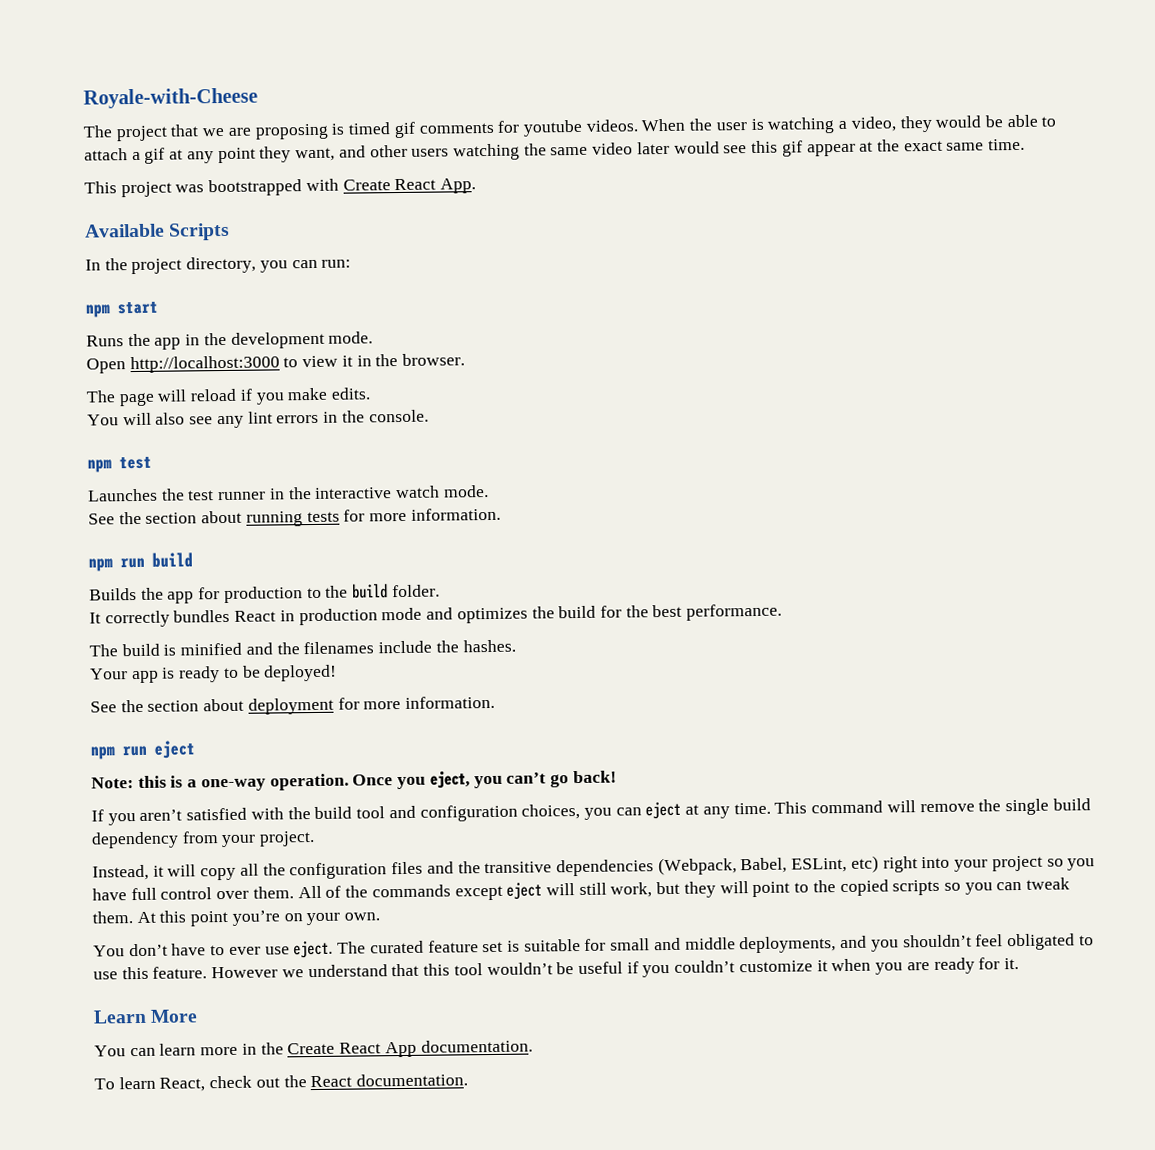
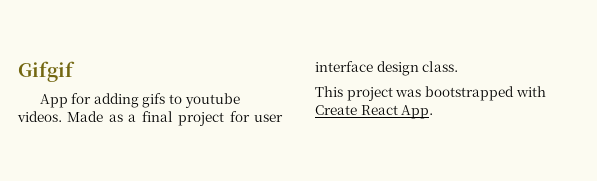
[83,87,258,109] [83,114,1057,142] [84,138,1026,164] Royale-with-Cheese // The project that we are proposing is timed gif comments for youtube videos. When the user is watching a video, they would be able to attach a gif at any point they want, and other users watching the same video later would see this gif appear at the exact same time. -> [18,61,75,82] [39,93,240,108] [17,111,283,126] [315,61,459,76] Gifgif // App for adding gifs to youtube videos. Made as a final project for user interface design class.
[84,222,231,241] [85,256,352,275] [85,301,159,318] [86,331,374,350] [86,353,466,374] [86,387,371,407] [87,409,429,429] [87,456,152,473] [87,485,489,502] [88,507,501,527] [88,552,193,572] [89,583,440,604] [89,603,783,628] [89,639,516,657] [90,664,338,684] [90,695,496,715] [90,740,196,760] [91,770,617,792] [91,798,1091,826] [91,830,316,849] [92,855,1096,881] [92,877,1071,901] [92,910,381,927] [93,933,1094,959] [93,957,1019,980] [93,1009,199,1024] [94,1039,533,1058] [94,1073,469,1092] // Available Scripts // In the project directory, you can run: // npm start // Runs the app in the development mode. // Open http://localhost:3000 to view it in the browser. // The page will reload if you make edits. // You will also see any lint errors in the console. // npm test // Launches the test runner in the interactive watch mode. // See the section about running tests for more information. // npm run build // Builds the app for production to the build folder. // It correctly bundles React in production mode and optimizes the build for the best performance. // The build is minified and the filenames include the hashes. // Your app is ready to be deployed! // See the section about deployment for more information. // npm run eject // Note: this is a one-way operation. Once you eject, you can’t go back! // If you aren’t satisfied with the build tool and configuration choices, you can eject at any time. This command will remove the single build dependency from your project. // Instead, it will copy all the configuration files and the transitive dependencies (Webpack, Babel, ESLint, etc) right into your project so you have full control over them. All of the commands except eject will still work, but they will point to the copied scripts so you can tweak them. At this point you’re on your own. // You don’t have to ever use eject. The curated feature set is suitable for small and middle deployments, and you shouldn’t feel obligated to use this feature. However we understand that this tool wouldn’t be useful if you couldn’t customize it when you are ready for it. // Learn More // You can learn more in the Create React App documentation. // To learn React, check out the React documentation. -> (434, 112) none

